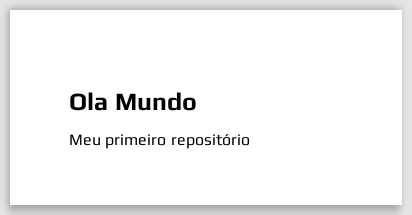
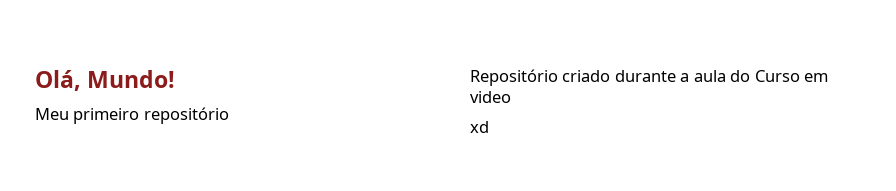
[69,92,197,111] Ola Mundo -> [35,70,176,91] Olá, Mundo!
(250, 141) none -> [470,69,829,86] [470,91,511,103] [470,121,489,133] // Repositório criado durante a aula do Curso em video // xd

